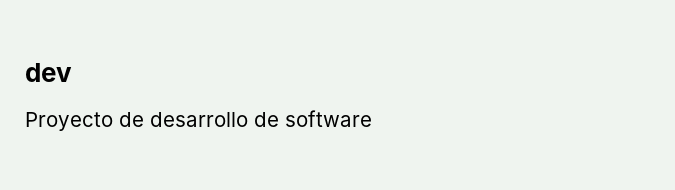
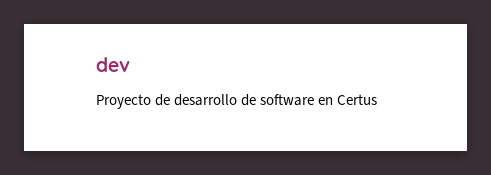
(372, 118) none -> [318,94,378,105] en Certus

